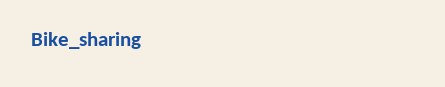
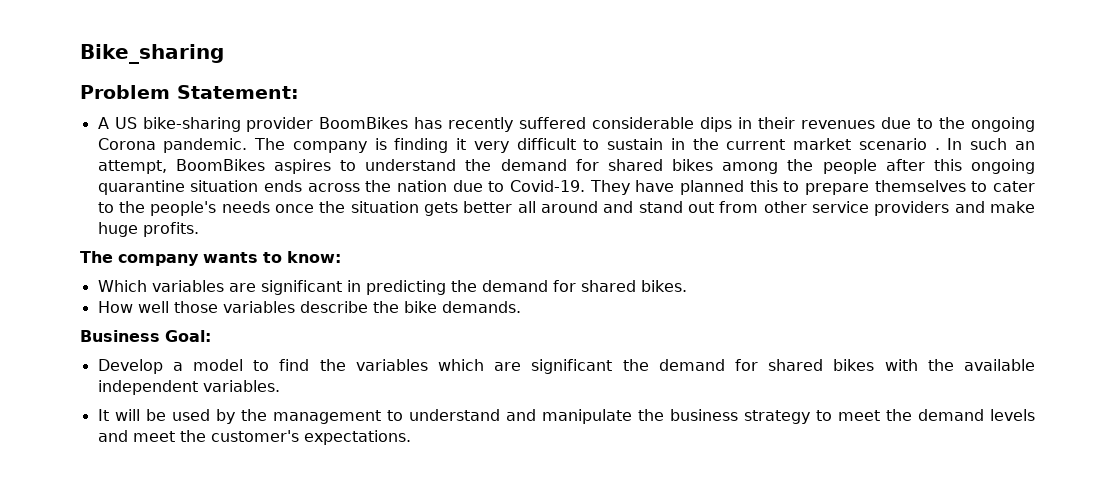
(141, 40) none -> [80,85,299,99] [97,117,1035,132] [97,138,1035,153] [97,159,1035,174] [97,180,1035,195] [97,201,1035,216] [97,222,199,237] [80,251,341,266] [97,280,687,295] [97,301,521,313] [80,330,211,342] [97,359,1036,374] [97,380,280,395] [97,409,1036,424] [97,430,411,445] // Problem Statement: // A US bike-sharing provider BoomBikes has recently suffered considerable dips in their revenues due to the ongoing Corona pandemic. The company is finding it very difficult to sustain in the current market scenario . In such an attempt, BoomBikes aspires to understand the demand for shared bikes among the people after this ongoing quarantine situation ends across the nation due to Covid-19. They have planned this to prepare themselves to cater to the people's needs once the situation gets better all around and stand out from other service providers and make huge profits. // The company wants to know: // Which variables are significant in predicting the demand for shared bikes. // How well those variables describe the bike demands. // Business Goal: // Develop a model to find the variables which are significant the demand for shared bikes with the available independent variables. // It will be used by the management to understand and manipulate the business strategy to meet the demand levels and meet the customer's expectations.

